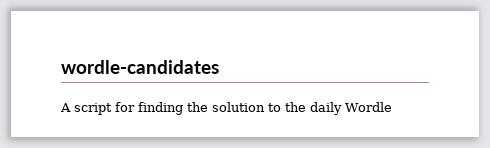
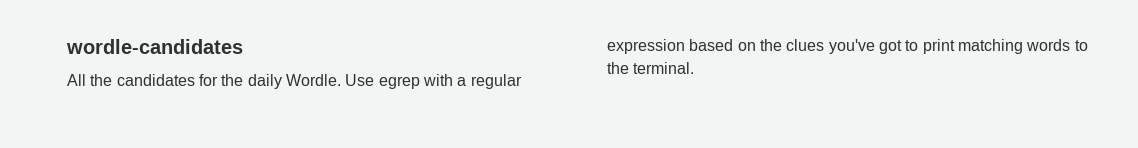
[60,102,392,115] A script for finding the solution to the daily Wordle -> [67,74,522,89] [607,39,1088,54] [607,62,695,74] All the candidates for the daily Wordle. Use egrep with a regular expression based on the clues you've got to print matching words to the terminal.

